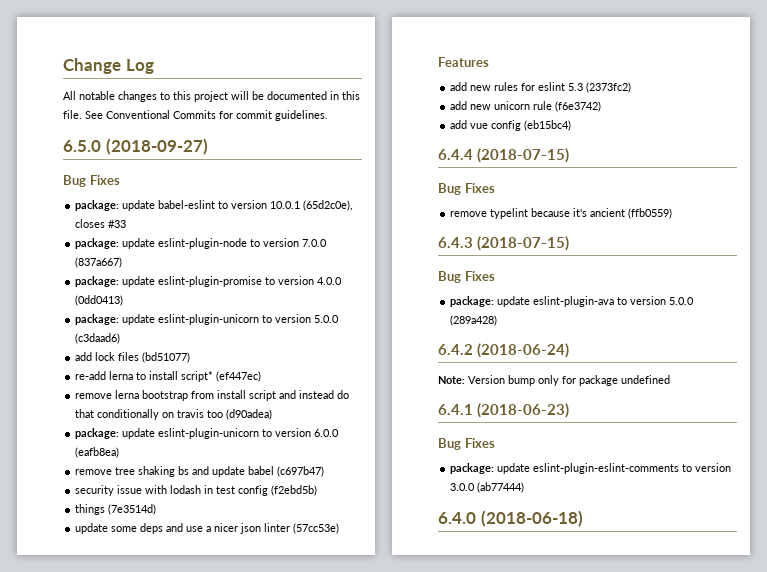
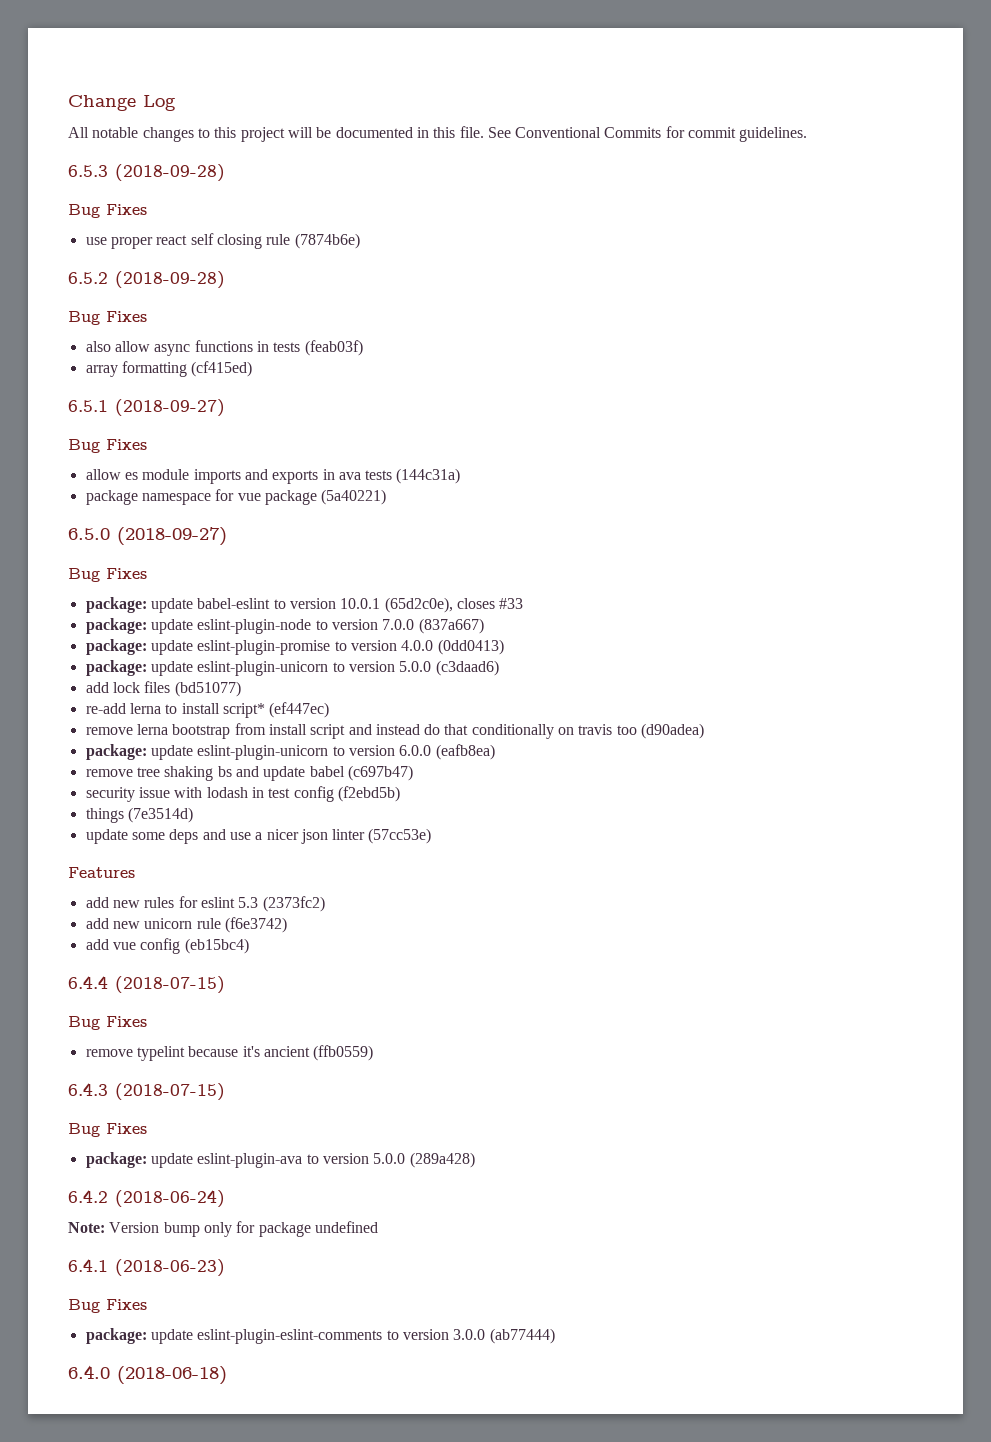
(328, 115) none -> [68,164,225,182] [68,204,147,218] [85,233,360,249] [68,271,225,289] [68,311,147,325] [85,340,363,356] [85,361,253,377] [68,399,225,417] [68,439,147,453] [85,468,461,484] [85,489,387,505] // 6.5.3 (2018-09-28) // Bug Fixes // use proper react self closing rule (7874b6e) // 6.5.2 (2018-09-28) // Bug Fixes // also allow async functions in tests (feab03f) // array formatting (cf415ed) // 6.5.1 (2018-09-27) // Bug Fixes // allow es module imports and exports in ava tests (144c31a) // package namespace for vue package (5a40221)

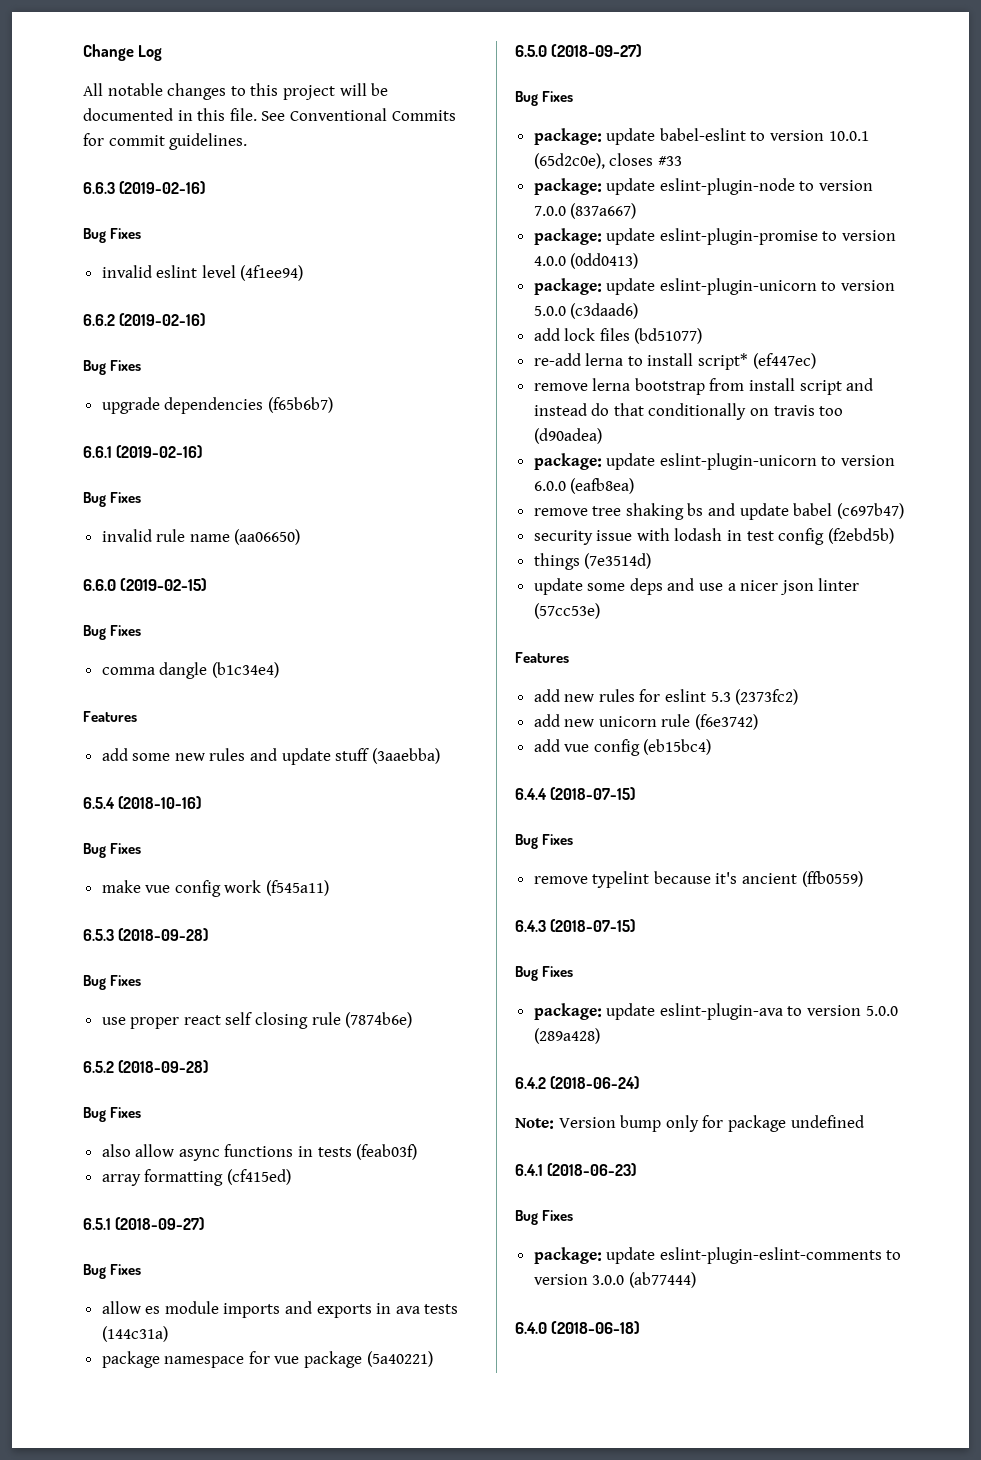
(808, 134) none -> [83,181,206,194] [83,228,142,243] [101,265,304,281] [83,313,206,326] [83,360,142,375] [101,397,333,414] [83,445,203,458] [83,492,142,507] [101,529,301,545] [83,578,208,591] [83,625,142,640] [101,662,279,679] [83,711,137,722] [101,748,440,765] [83,796,202,809] [83,843,142,858] [101,880,330,897] // 6.6.3 (2019-02-16) // Bug Fixes // invalid eslint level (4f1ee94) // 6.6.2 (2019-02-16) // Bug Fixes // upgrade dependencies (f65b6b7) // 6.6.1 (2019-02-16) // Bug Fixes // invalid rule name (aa06650) // 6.6.0 (2019-02-15) // Bug Fixes // comma dangle (b1c34e4) // Features // add some new rules and update stuff (3aaebba) // 6.5.4 (2018-10-16) // Bug Fixes // make vue config work (f545a11)

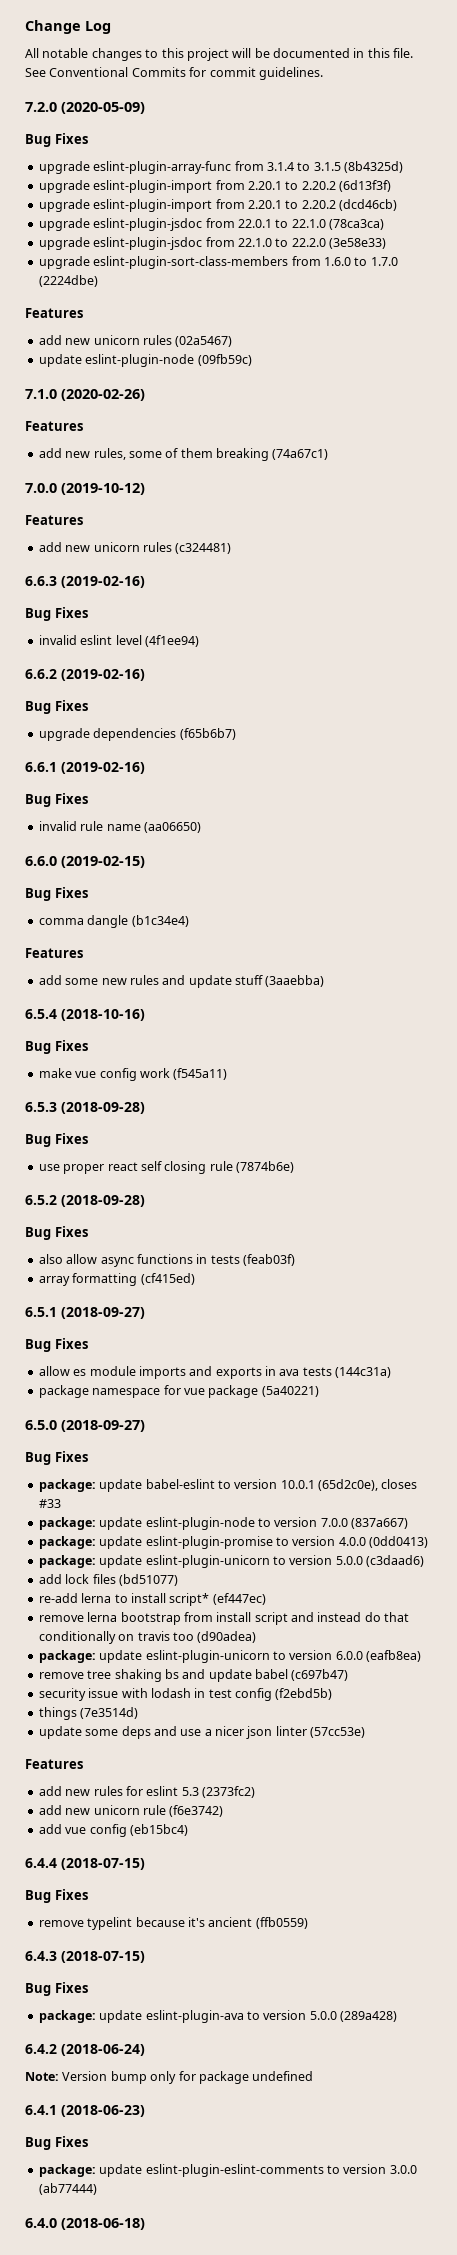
(248, 141) none -> [25,102,145,114] [25,133,88,147] [38,161,403,174] [38,180,391,193] [38,199,397,212] [38,218,384,231] [38,237,386,250] [38,256,398,269] [38,275,98,287] [25,308,83,318] [38,335,233,347] [38,354,252,367] [25,389,145,401] [25,421,83,431] [38,448,329,461] [25,483,145,495] [25,515,83,525] [38,542,232,554] // 7.2.0 (2020-05-09) // Bug Fixes // upgrade eslint-plugin-array-func from 3.1.4 to 3.1.5 (8b4325d) // upgrade eslint-plugin-import from 2.20.1 to 2.20.2 (6d13f3f) // upgrade eslint-plugin-import from 2.20.1 to 2.20.2 (dcd46cb) // upgrade eslint-plugin-jsdoc from 22.0.1 to 22.1.0 (78ca3ca) // upgrade eslint-plugin-jsdoc from 22.1.0 to 22.2.0 (3e58e33) // upgrade eslint-plugin-sort-class-members from 1.6.0 to 1.7.0 (2224dbe) // Features // add new unicorn rules (02a5467) // update eslint-plugin-node (09fb59c) // 7.1.0 (2020-02-26) // Features // add new rules, some of them breaking (74a67c1) // 7.0.0 (2019-10-12) // Features // add new unicorn rules (c324481)

